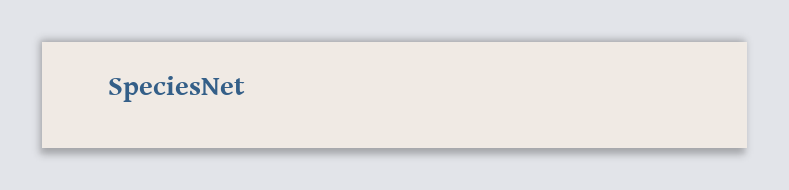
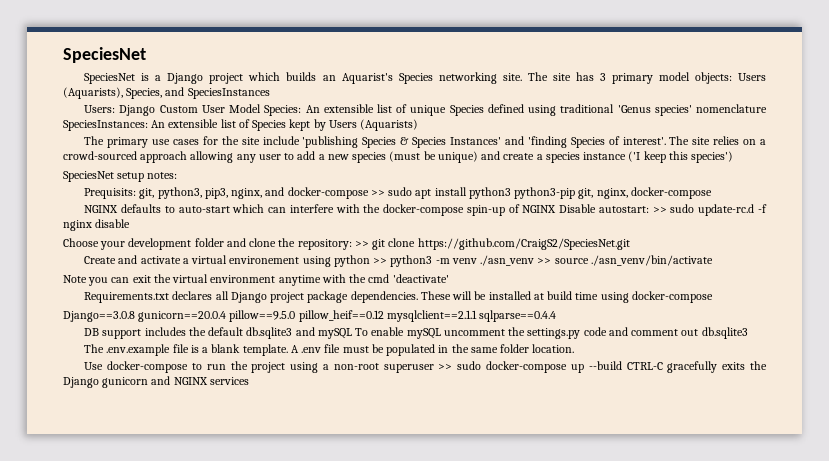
[108,76,245,102] SpeciesNet -> [63,47,146,63] [84,72,767,84] [63,87,270,99] [84,104,768,116] [63,119,419,131] [84,136,766,148] [63,151,734,163] [63,171,178,182] [84,187,712,199] [84,204,767,216] [63,219,131,231] [63,238,630,250] [84,255,713,267] [63,274,449,286] [84,291,713,303] [63,310,557,322] [84,327,748,339] [84,344,575,356] [84,361,767,373] [63,376,249,388] SpeciesNet // SpeciesNet is a Django project which builds an Aquarist's Species networking site. The site has 3 primary model objects: Users (Aquarists), Species, and SpeciesInstances // Users: Django Custom User Model Species: An extensible list of unique Species defined using traditional 'Genus species' nomenclature SpeciesInstances: An extensible list of Species kept by Users (Aquarists) // The primary use cases for the site include 'publishing Species & Species Instances' and 'finding Species of interest'. The site relies on a crowd-sourced approach allowing any user to add a new species (must be unique) and create a species instance ('I keep this species') // SpeciesNet setup notes: // Prequisits: git, python3, pip3, nginx, and docker-compose >> sudo apt install python3 python3-pip git, nginx, docker-compose // NGINX defaults to auto-start which can interfere with the docker-compose spin-up of NGINX Disable autostart: >> sudo update-rc.d -f nginx disable // Choose your development folder and clone the repository: >> git clone https://github.com/CraigS2/SpeciesNet.git // Create and activate a virtual environement using python >> python3 -m venv ./asn_venv >> source ./asn_venv/bin/activate // Note you can exit the virtual environment anytime with the cmd 'deactivate' // Requirements.txt declares all Django project package dependencies. These will be installed at build time using docker-compose // Django==3.0.8 gunicorn==20.0.4 pillow==9.5.0 pillow_heif==0.12 mysqlclient==2.1.1 sqlparse==0.4.4 // DB support includes the default db.sqlite3 and mySQL To enable mySQL uncomment the settings.py code and comment out db.sqlite3 // The .env.example file is a blank template. A .env file must be populated in the same folder location. // Use docker-compose to run the project using a non-root superuser >> sudo docker-compose up --build CTRL-C gracefully exits the Django gunicorn and NGINX services

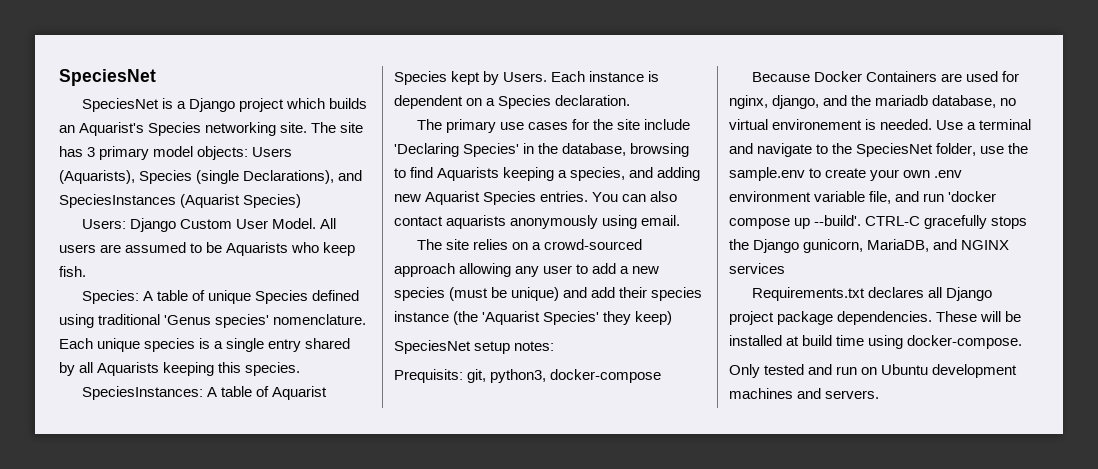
[126,88,163,99] Species, -> [139,170,335,184] Species (single Declarations),
(270, 93) none -> [180,194,302,208] (Aquarist Species)
[229,104,392,116] Model Species: An extensible list -> [271,218,336,229] [59,242,356,256] [59,266,86,277] [81,290,188,304] Model. All users are assumed to be Aquarists who keep fish. // Species: A table
[696,104,768,113] [63,119,419,131] nomenclature SpeciesInstances: An extensible list of Species kept by Users (Aquarists) -> [273,314,367,325] [59,338,351,352] [59,362,301,376] [81,386,327,400] [394,71,660,85] [394,95,631,109] nomenclature. Each unique species is a single entry shared by all Aquarists keeping this species. // SpeciesInstances: A table of Aquarist Species kept by Users. Each instance is dependent on a Species declaration.
[302,136,666,148] 'publishing Species & Species Instances' and 'finding Species of interest'. -> [394,143,690,157] [394,167,701,181] [394,191,678,205] [394,215,681,229] 'Declaring Species' in the database, browsing to find Aquarists keeping a species, and adding new Aquarist Species entries. You can also contact aquarists anonymously using email. //
[503,151,734,163] create a species instance ('I keep this species') -> [591,287,703,301] [394,311,673,325] add their species instance (the 'Aquarist Species' they keep)
[204,187,712,199] [84,204,767,216] [63,219,131,231] [63,238,630,250] [84,255,713,267] [63,274,449,286] pip3, nginx, and docker-compose >> sudo apt install python3 python3-pip git, nginx, docker-compose // NGINX defaults to auto-start which can interfere with the docker-compose spin-up of NGINX Disable autostart: >> sudo update-rc.d -f nginx disable // Choose your development folder and clone the repository: >> git clone https://github.com/CraigS2/SpeciesNet.git // Create and activate a virtual environement using python >> python3 -m venv ./asn_venv >> source ./asn_venv/bin/activate // Note you can exit the virtual environment anytime with the cmd 'deactivate' -> [550,369,662,383] [751,71,1019,82] [729,95,1017,109] [729,119,1032,130] [729,143,1029,157] [729,167,963,181] [729,191,997,204] [729,215,1028,229] [729,239,1010,253] [729,263,785,274] docker-compose // Because Docker Containers are used for nginx, django, and the mariadb database, no virtual environement is needed. Use a terminal and navigate to the SpeciesNet folder, use the sample.env to create your own .env environment variable file, and run 'docker compose up --build'. CTRL-C gracefully stops the Django gunicorn, MariaDB, and NGINX services
[631,291,713,303] [63,310,557,322] [84,327,748,339] [84,344,575,356] [84,361,767,373] [63,376,249,388] docker-compose // Django==3.0.8 gunicorn==20.0.4 pillow==9.5.0 pillow_heif==0.12 mysqlclient==2.1.1 sqlparse==0.4.4 // DB support includes the default db.sqlite3 and mySQL To enable mySQL uncomment the settings.py code and comment out db.sqlite3 // The .env.example file is a blank template. A .env file must be populated in the same folder location. // Use docker-compose to run the project using a non-root superuser >> sudo docker-compose up --build CTRL-C gracefully exits the Django gunicorn and NGINX services -> [907,335,1023,349] [729,364,1018,378] [729,388,880,399] docker-compose. // Only tested and run on Ubuntu development machines and servers.

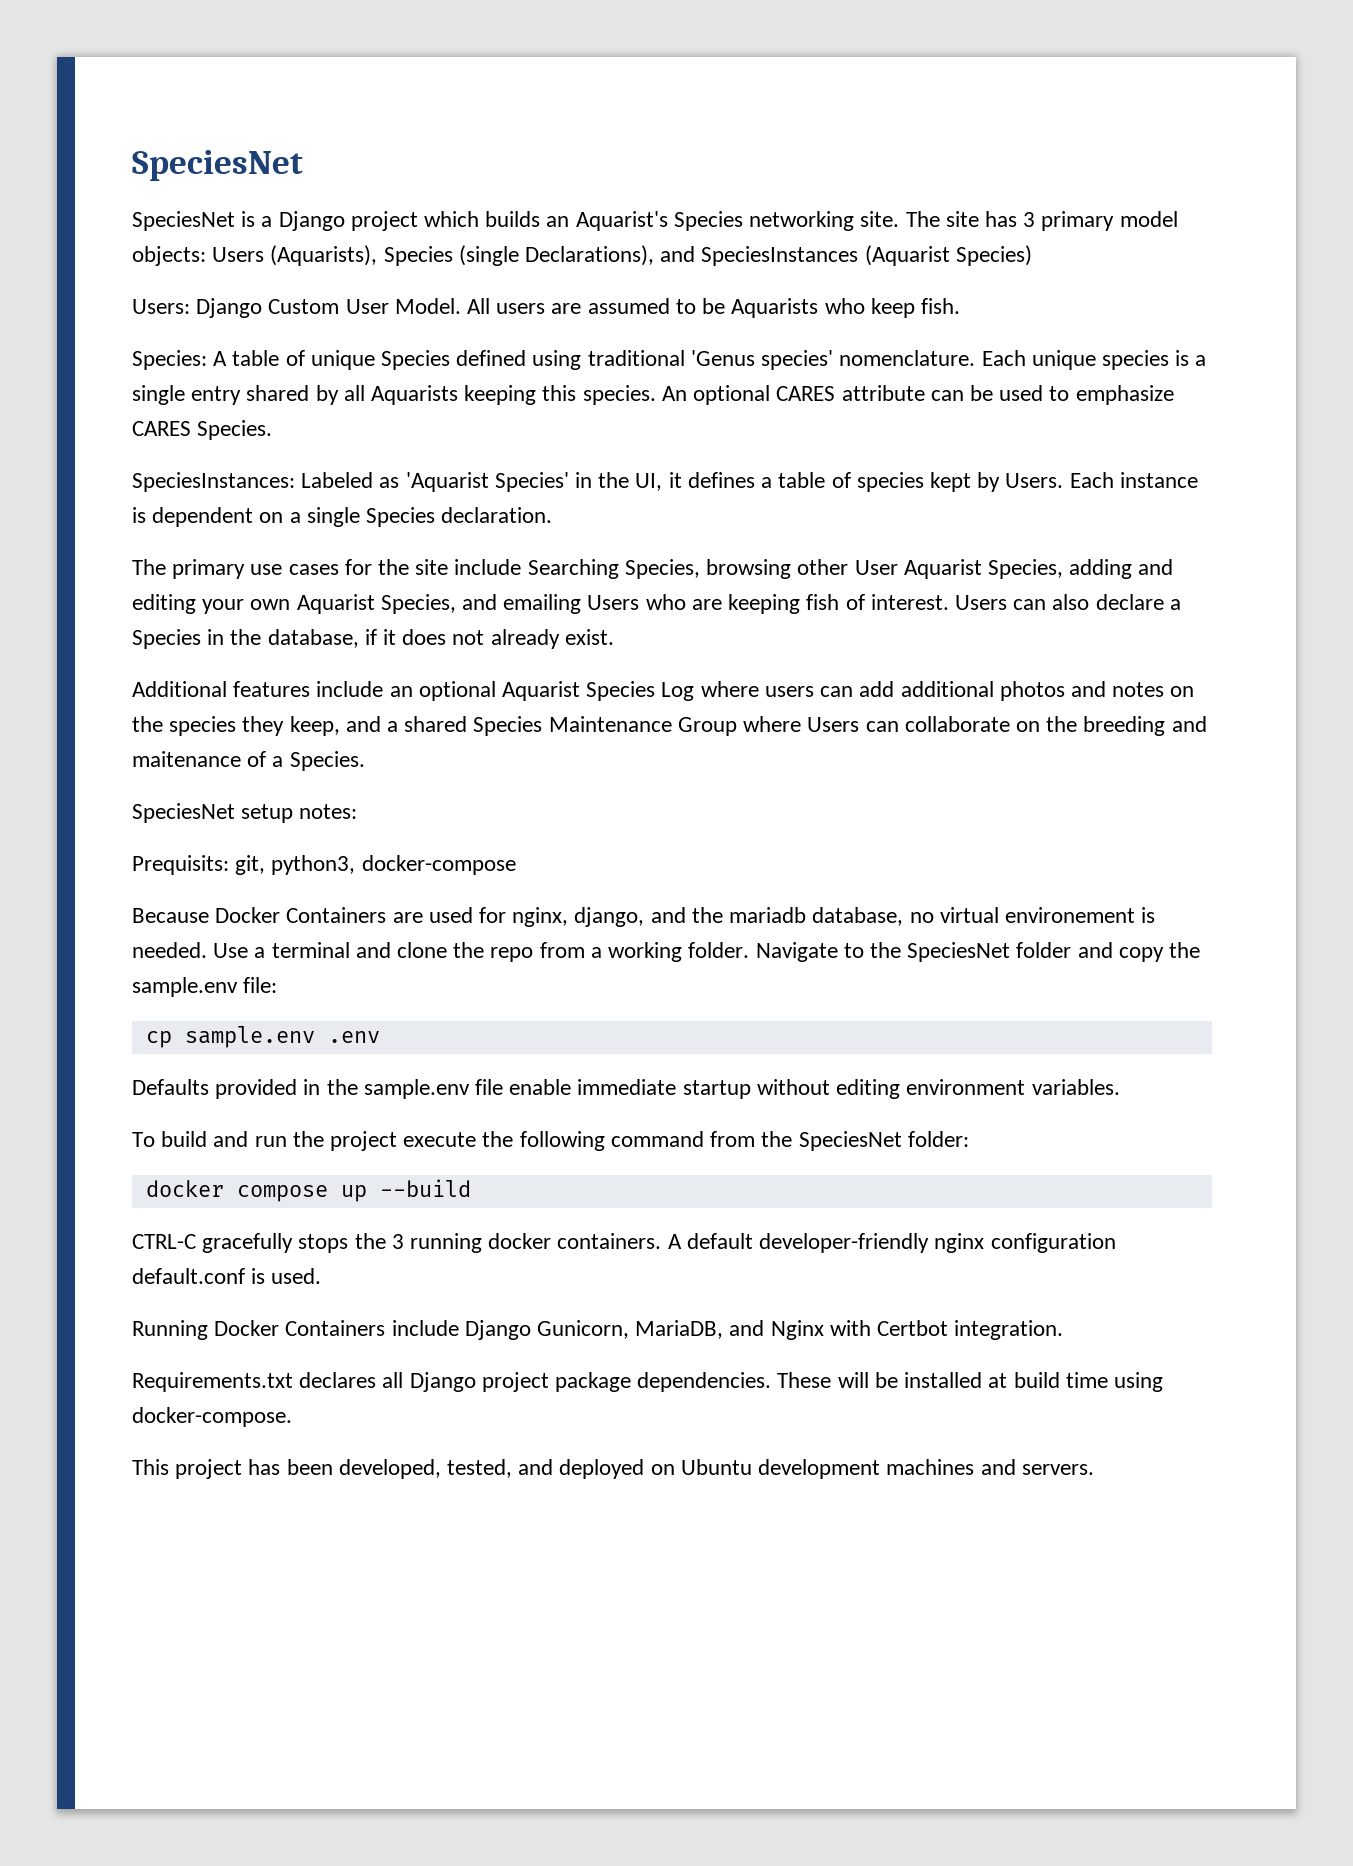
[81,386,327,400] [394,71,447,85] // SpeciesInstances: A table of Aquarist Species -> [661,385,1174,405] [132,420,273,440] [132,472,924,492] An optional CARES attribute can be used to emphasize CARES Species. // SpeciesInstances: Labeled as 'Aquarist Species' in the UI, it defines a table of species
(496, 102) none -> [306,507,360,527] single
[394,143,690,157] [394,167,701,181] [394,191,678,205] [394,215,681,229] [416,239,642,250] [394,263,660,277] [394,287,703,301] [394,311,673,325] 'Declaring Species' in the database, browsing to find Aquarists keeping a species, and adding new Aquarist Species entries. You can also contact aquarists anonymously using email. // The site relies on a crowd-sourced approach allowing any user to add a new species (must be unique) and add their species instance (the 'Aquarist Species' they keep) -> [527,559,1174,579] [132,594,1181,614] [132,629,614,649] [132,681,1195,701] [132,716,1207,736] [132,751,365,771] Searching Species, browsing other User Aquarist Species, adding and editing your own Aquarist Species, and emailing Users who are keeping fish of interest. Users can also declare a Species in the database, if it does not already exist. // Additional features include an optional Aquarist Species Log where users can add additional photos and notes on the species they keep, and a shared Species Maintenance Group where Users can collaborate on the breeding and maitenance of a Species.
[757,143,1029,157] [729,167,963,181] [729,191,997,204] navigate to the SpeciesNet folder, use the sample.env to create your own .env environment variable file, and run 'docker -> [397,942,1200,962] [132,977,278,997] [145,1026,380,1048] [132,1079,1120,1099] [132,1131,969,1151] [145,1180,224,1197] clone the repo from a working folder. Navigate to the SpeciesNet folder and copy the sample.env file: // cp sample.env .env // Defaults provided in the sample.env file enable immediate startup without editing environment variables. // To build and run the project execute the following command from the SpeciesNet folder: // docker
[814,215,862,226] --build'. -> [379,1179,471,1197] --build //
[753,239,1010,253] [729,263,785,274] Django gunicorn, MariaDB, and NGINX services -> [391,1233,1116,1253] [132,1268,322,1284] [132,1320,1064,1340] 3 running docker containers. A default developer-friendly nginx configuration default.conf is used. // Running Docker Containers include Django Gunicorn, MariaDB, and Nginx with Certbot integration.
[729,364,858,378] Only tested and run -> [132,1459,645,1479] This project has been developed, tested, and deployed

